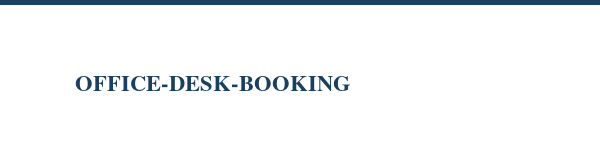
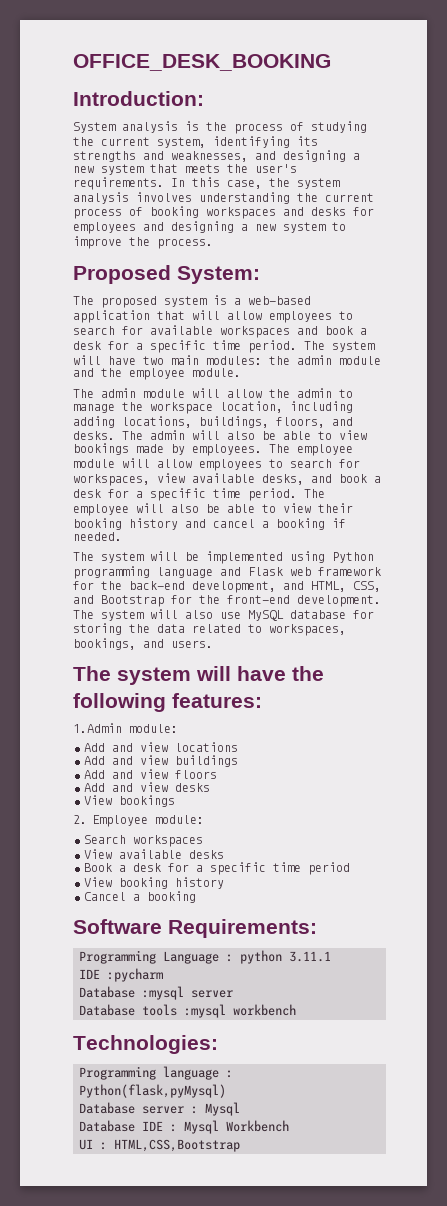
[75,76,351,91] OFFICE-DESK-BOOKING -> [73,54,331,71] [73,91,204,106] [73,121,367,134] [73,136,318,148] [73,150,360,162] [73,164,297,175] [73,177,340,190] [73,192,374,204] [73,206,374,219] [73,221,346,234] [73,236,213,249] [73,265,260,284] [73,295,311,308] [73,310,353,323] [73,325,367,338] [73,340,375,353] [73,355,381,365] [73,368,241,380] [73,388,353,398] [73,401,353,414] [73,416,353,428] [73,430,367,440] [73,443,353,456] [73,458,360,471] [73,473,381,486] [73,488,325,501] [73,503,353,516] [73,518,346,530] [73,532,122,541] [73,551,374,564] [73,566,381,579] [73,581,381,593] [73,595,381,607] [73,609,374,621] [73,623,346,636] [73,638,213,650] [73,666,324,685] [73,693,262,712] [73,723,178,733] [84,742,238,752] [84,755,238,767] [84,769,217,779] [84,782,210,792] [84,795,175,807] [73,815,204,827] [84,835,203,847] [84,849,224,859] [84,862,350,875] [84,877,224,889] [84,891,196,903] [73,919,317,938] [79,950,331,964] [79,968,163,982] [79,986,233,1000] [79,1004,296,1018] [73,1035,218,1054] [79,1066,233,1080] [79,1084,226,1098] [79,1102,240,1116] [79,1120,289,1134] [79,1139,240,1152] OFFICE_DESK_BOOKING // Introduction: // System analysis is the process of studying the current system, identifying its strengths and weaknesses, and designing a new system that meets the user's requirements. In this case, the system analysis involves understanding the current process of booking workspaces and desks for employees and designing a new system to improve the process. // Proposed System: // The proposed system is a web-based application that will allow employees to search for available workspaces and book a desk for a specific time period. The system will have two main modules: the admin module and the employee module. // The admin module will allow the admin to manage the workspace location, including adding locations, buildings, floors, and desks. The admin will also be able to view bookings made by employees. The employee module will allow employees to search for workspaces, view available desks, and book a desk for a specific time period. The employee will also be able to view their booking history and cancel a booking if needed. // The system will be implemented using Python programming language and Flask web framework for the back-end development, and HTML, CSS, and Bootstrap for the front-end development. The system will also use MySQL database for storing the data related to workspaces, bookings, and users. // The system will have the following features: // 1.Admin module: // Add and view locations // Add and view buildings // Add and view floors // Add and view desks // View bookings // 2. Employee module: // Search workspaces // View available desks // Book a desk for a specific time period // View booking history // Cancel a booking // Software Requirements: // Programming Language : python 3.11.1 // IDE :pycharm // Database :mysql server // Database tools :mysql workbench // Technologies: // Programming language : Python(flask,pyMysql) // Database server : Mysql // Database IDE : Mysql Workbench // UI : HTML,CSS,Bootstrap

